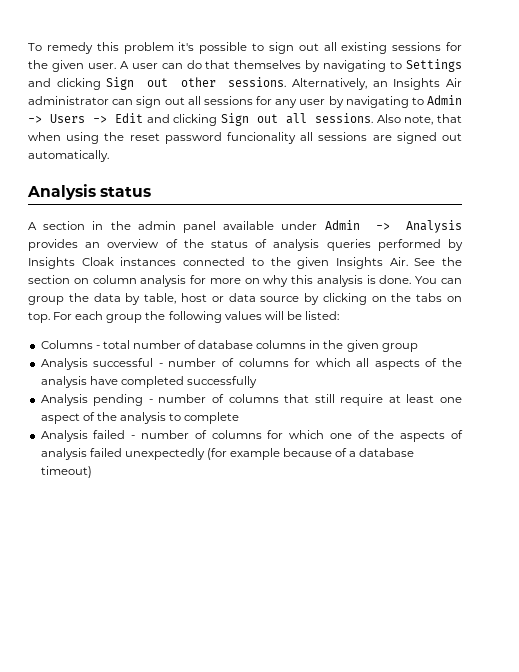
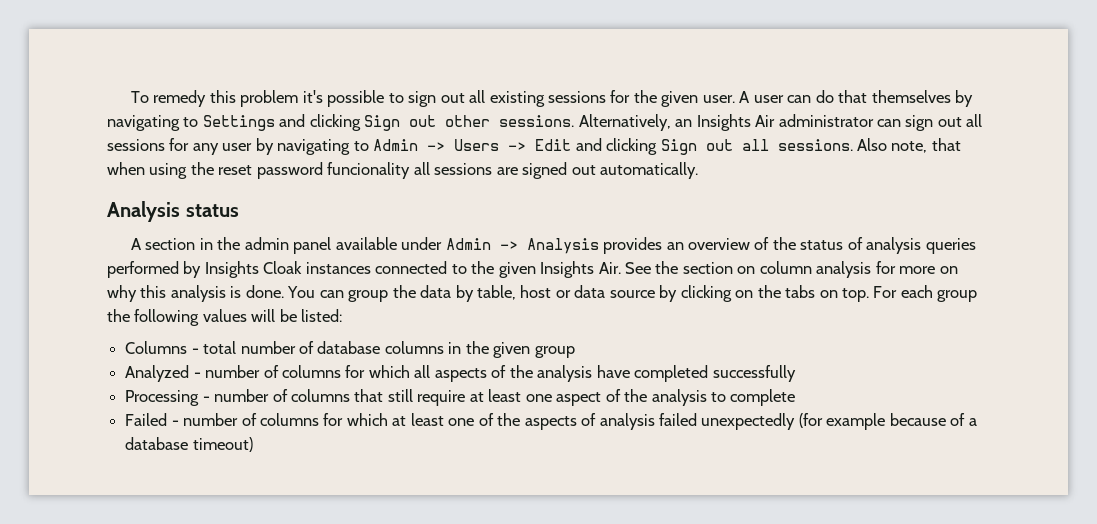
[40,358,154,370] Analysis successful -> [125,365,190,382] Analyzed
[40,394,144,406] Analysis pending -> [125,390,200,406] Processing
[40,430,325,442] Analysis failed - number of columns for which -> [125,413,444,426] Failed - number of columns for which at least

